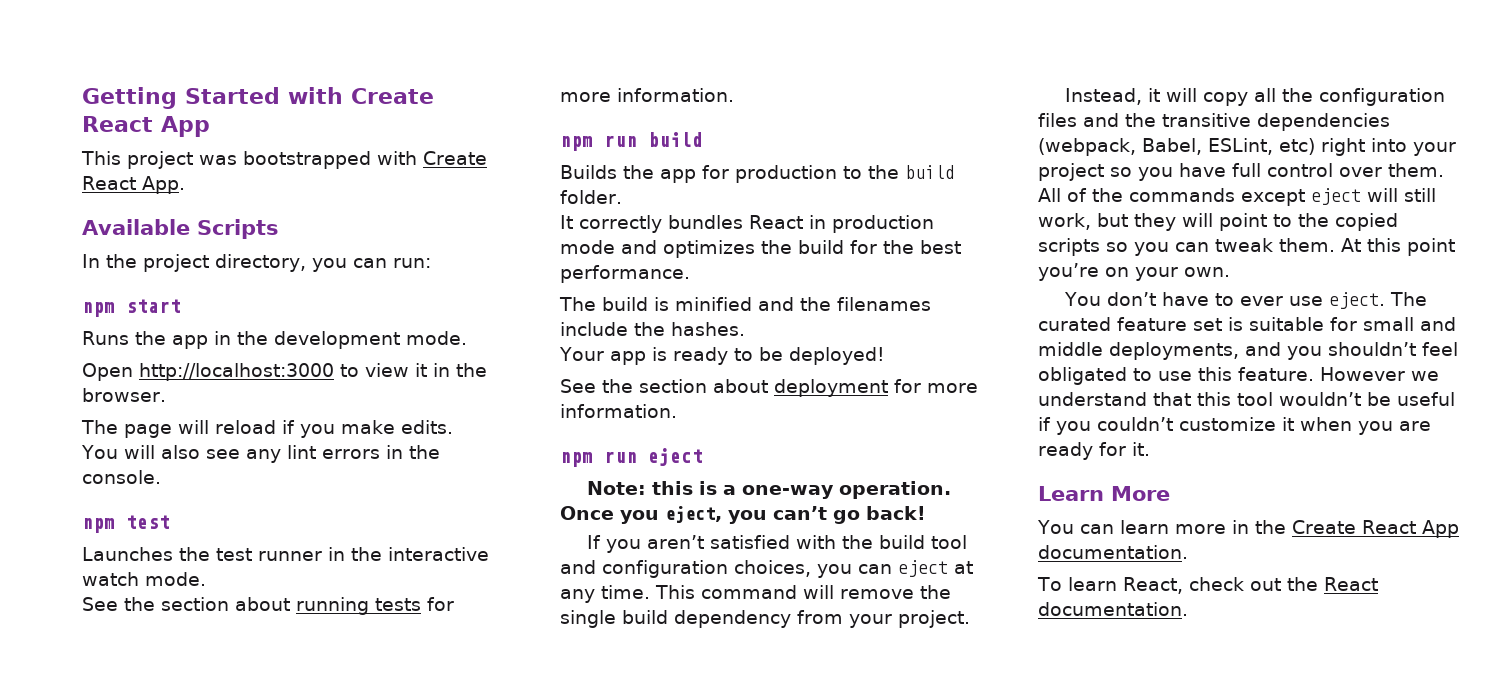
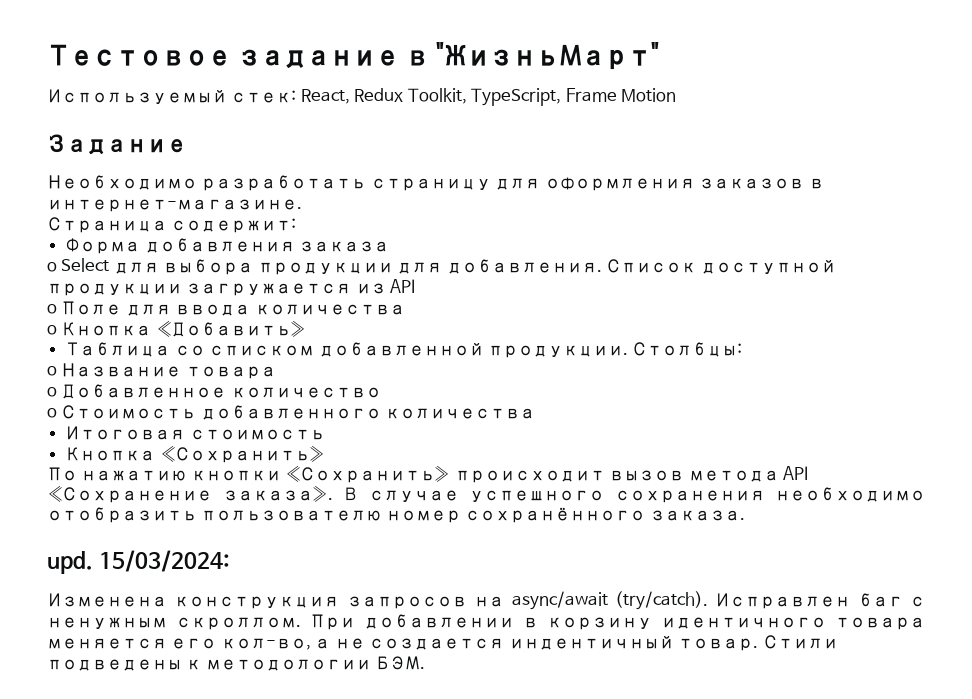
[82,87,434,109] [82,116,210,137] [81,151,487,169] [82,176,185,194] [82,219,279,239] [82,254,431,272] [82,299,181,317] [82,331,467,349] [82,363,487,381] [82,388,166,402] [81,420,453,438] [81,445,440,463] [82,470,161,484] [82,515,170,533] [82,547,489,561] [82,572,206,586] [82,597,454,615] [560,88,734,102] [560,132,703,151] [560,165,955,183] [560,190,622,204] [560,215,934,233] [560,240,961,258] [560,265,690,283] [559,297,931,311] [560,322,745,336] [559,347,885,365] [560,379,978,397] [560,404,677,418] [560,448,703,467] [587,481,952,499] [560,506,926,524] [587,535,968,553] [560,560,973,578] [560,585,951,603] [560,610,970,628] [1065,88,1446,106] [1038,113,1390,131] [1038,138,1456,156] [1038,163,1444,181] [1038,188,1436,206] [1038,213,1398,231] [1038,238,1455,256] [1038,263,1230,281] [1064,292,1428,309] [1038,317,1456,331] [1038,342,1458,360] [1038,367,1439,385] [1038,392,1455,406] [1038,417,1431,435] [1038,442,1150,460] [1038,486,1170,501] [1037,520,1459,538] [1038,545,1188,559] [1037,577,1378,594] [1038,602,1188,616] Getting Started with Create React App // This project was bootstrapped with Create React App. // Available Scripts // In the project directory, you can run: // npm start // Runs the app in the development mode. // Open http://localhost:3000 to view it in the browser. // The page will reload if you make edits. // You will also see any lint errors in the console. // npm test // Launches the test runner in the interactive watch mode. // See the section about running tests for more information. // npm run build // Builds the app for production to the build folder. // It correctly bundles React in production mode and optimizes the build for the best performance. // The build is minified and the filenames include the hashes. // Your app is ready to be deployed! // See the section about deployment for more information. // npm run eject // Note: this is a one-way operation. Once you eject, you can’t go back! // If you aren’t satisfied with the build tool and configuration choices, you can eject at any time. This command will remove the single build dependency from your project. // Instead, it will copy all the configuration files and the transitive dependencies (webpack, Babel, ESLint, etc) right into your project so you have full control over them. All of the commands except eject will still work, but they will point to the copied scripts so you can tweak them. At this point you’re on your own. // You don’t have to ever use eject. The curated feature set is suitable for small and middle deployments, and you shouldn’t feel obligated to use this feature. However we understand that this tool wouldn’t be useful if you couldn’t customize it when you are ready for it. // Learn More // You can learn more in the Create React App documentation. // To learn React, check out the React documentation. -> [47,42,660,70] [47,88,677,106] [47,134,187,155] [47,175,824,191] [47,199,302,212] [47,217,297,233] [65,238,390,254] [47,258,836,275] [47,279,416,296] [47,301,405,316] [47,320,306,337] [65,342,743,358] [47,363,276,379] [47,384,381,399] [47,405,536,420] [65,426,325,440] [65,445,325,463] [47,465,809,483] [47,485,925,503] [47,507,745,523] [47,550,230,574] [47,591,925,610] [47,614,925,630] [47,635,838,651] [47,656,426,671] Тестовое задание в "ЖизньМарт" // Используемый стек: React, Redux Toolkit, TypeScript, Frame Motion // Задание // Необходимо разработать страницу для оформления заказов в интернет-магазине. // Страница содержит: // Форма добавления заказа // o Select для выбора продукции для добавления. Список доступной продукции загружается из API // o Поле для ввода количества // o Кнопка «Добавить» // Таблица со списком добавленной продукции. Столбцы: // o Название товара // o Добавленное количество // o Стоимость добавленного количества // Итоговая стоимость // Кнопка «Сохранить» // По нажатию кнопки «Сохранить» происходит вызов метода API «Сохранение заказа». В случае успешного сохранения необходимо отобразить пользователю номер сохранённого заказа. // upd. 15/03/2024: // Изменена конструкция запросов на async/await (try/catch). Исправлен баг с ненужным скроллом. При добавлении в корзину идентичного товара меняется его кол-во, а не создается индентичный товар. Стили подведены к методологии БЭМ.

